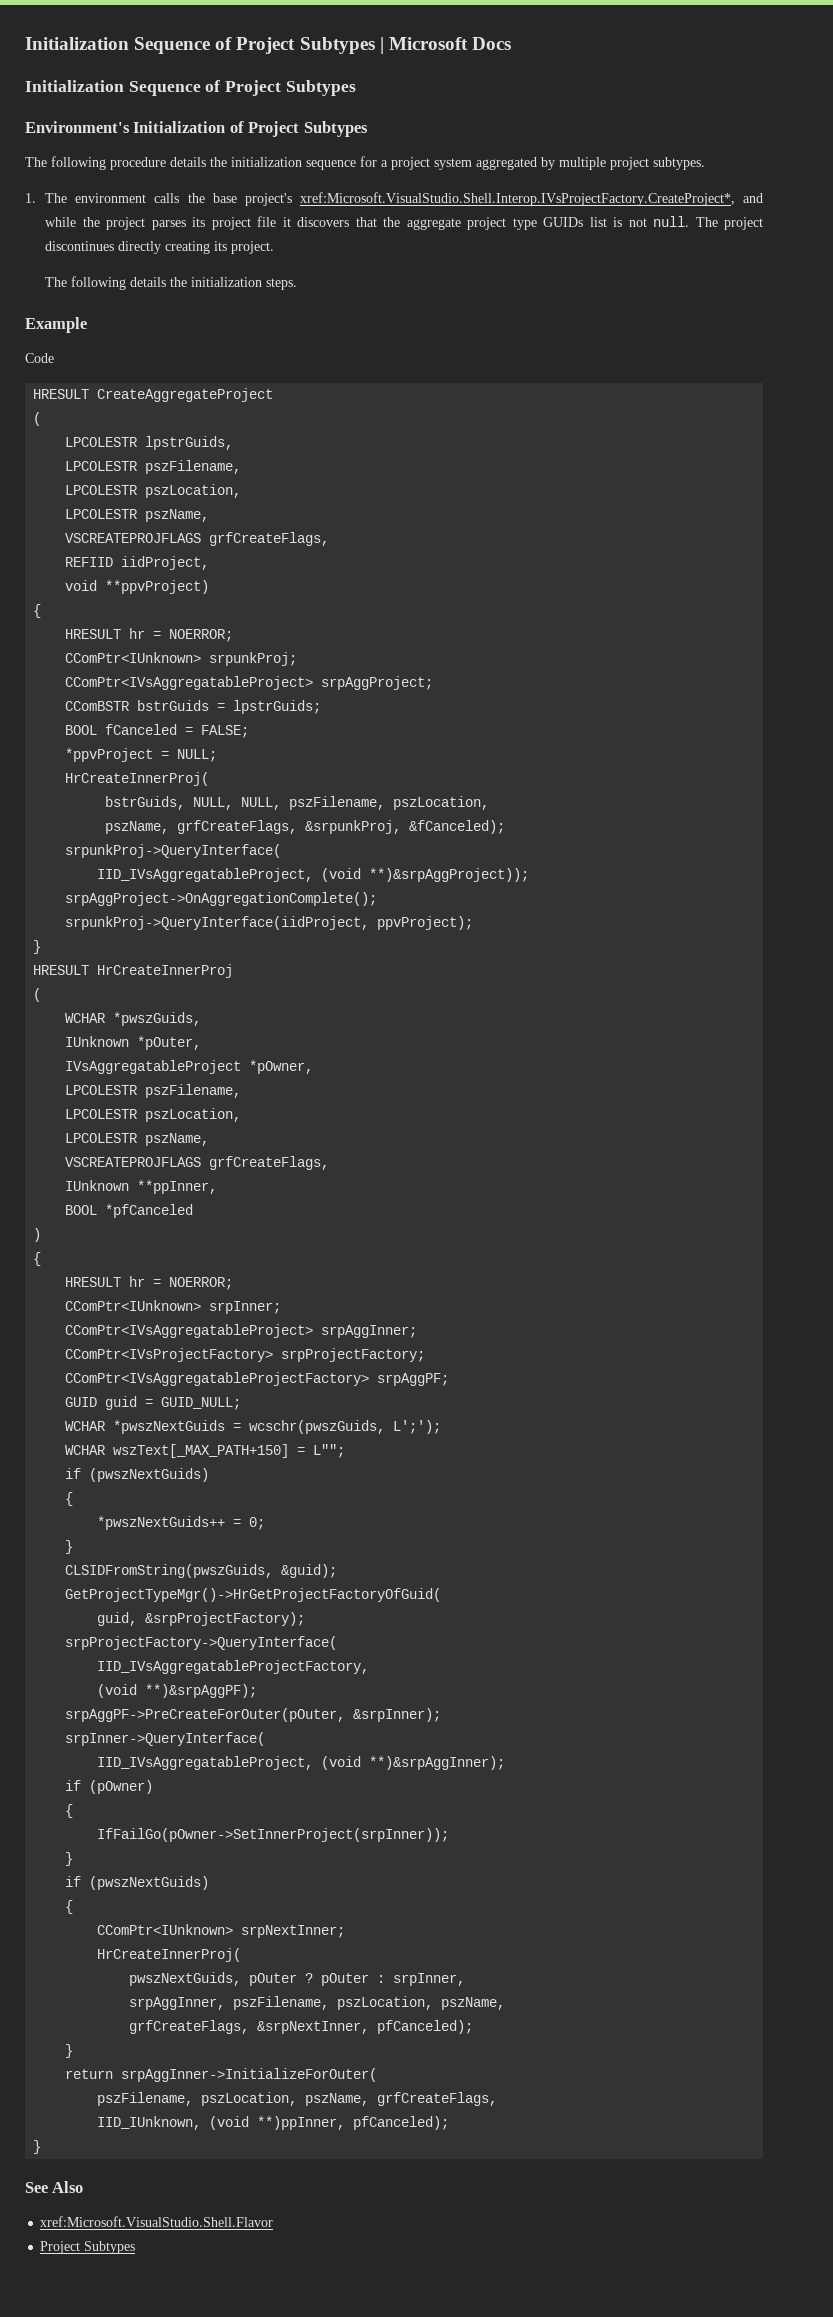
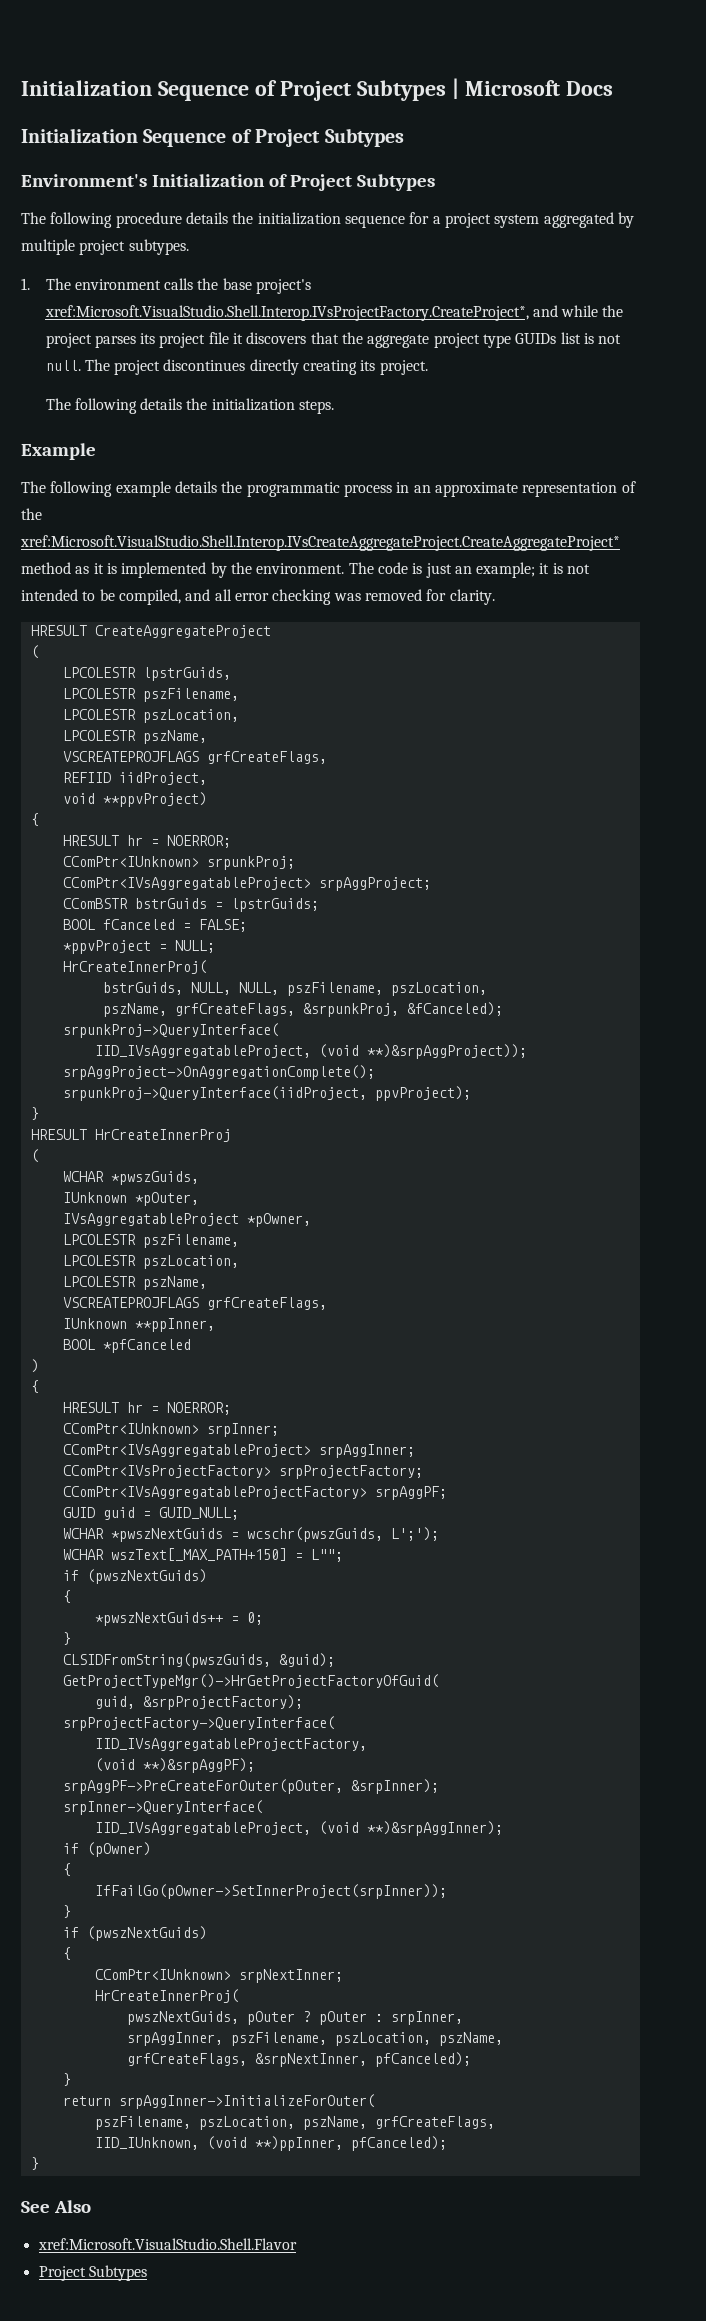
[25,353,54,363] Code -> [21,481,636,497] [21,508,42,520] [20,535,620,551] [21,562,591,578] [21,589,495,605] The following example details the programmatic process in an approximate representation of the xref:Microsoft.VisualStudio.Shell.Interop.IVsCreateAggregateProject.CreateAggregateProject* method as it is implemented by the environment. The code is just an example; it is not intended to be compiled, and all error checking was removed for clarity.

